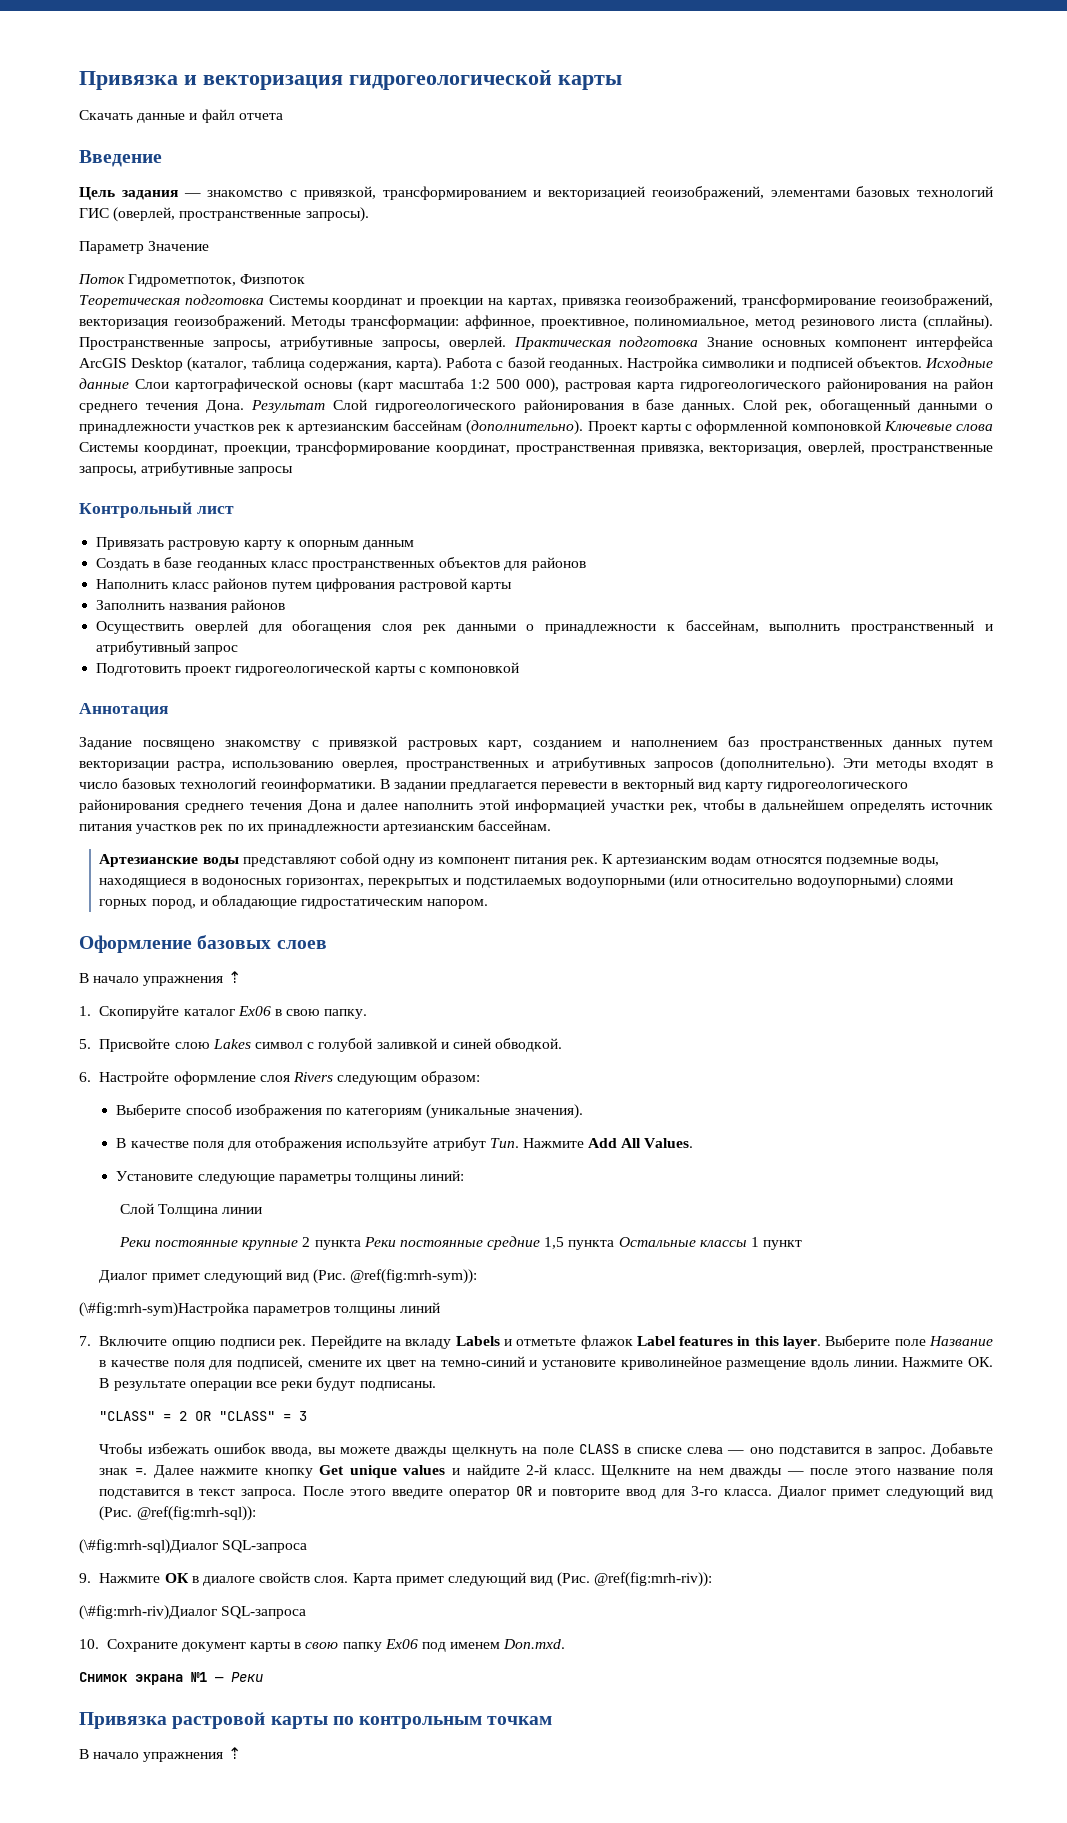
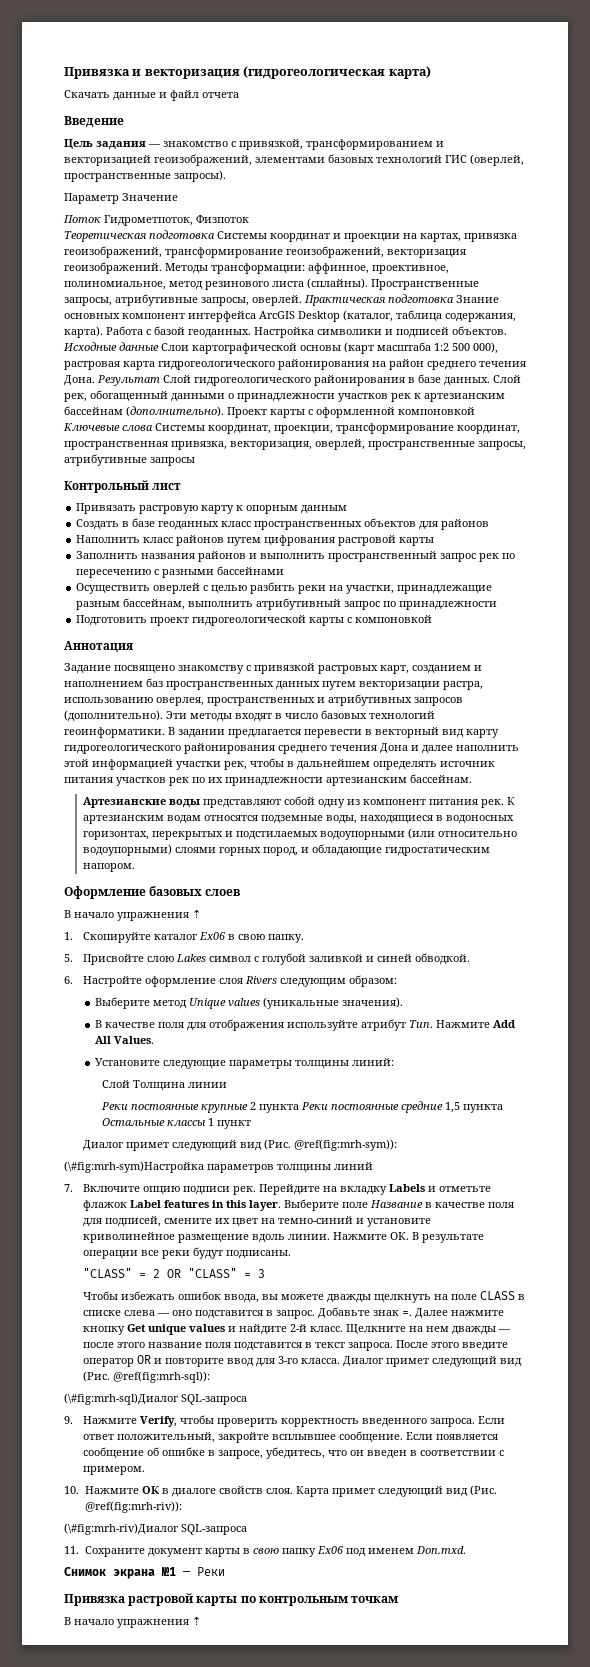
[349,70,622,90] гидрогеологической карты -> [243,66,431,79] (гидрогеологическая карта)
[96,620,993,634] // Осуществить оверлей для обогащения слоя рек данными о принадлежности к бассейнам, выполнить пространственный и -> [249,551,516,562] [76,566,285,578] [76,582,493,594] [76,598,254,610] и выполнить пространственный запрос рек по пересечению с разными бассейнами // Осуществить оверлей c целью разбить реки на участки, принадлежащие разным бассейнам, выполнить
(239, 650) none -> [383,601,498,610] по принадлежности
[185,1104,423,1118] способ изображения по категориям -> [153,998,261,1009] метод Unique values
[405,1339,452,1349] вкладу -> [340,1186,388,1195] вкладку
(161, 1578) none -> [140,1415,506,1427] [83,1431,499,1443] [83,1447,505,1459] [83,1466,146,1475] [64,1486,139,1494] Verify, чтобы проверить корректность введенного запроса. Если ответ положительный, закройте всплывшее сообщение. Если появляется сообщение об ошибке в запросе, убедитесь, что он введен в соответствии с примером. // 10. Нажмите
[79,1639,99,1649] 10. -> [64,1546,79,1554] 11.

